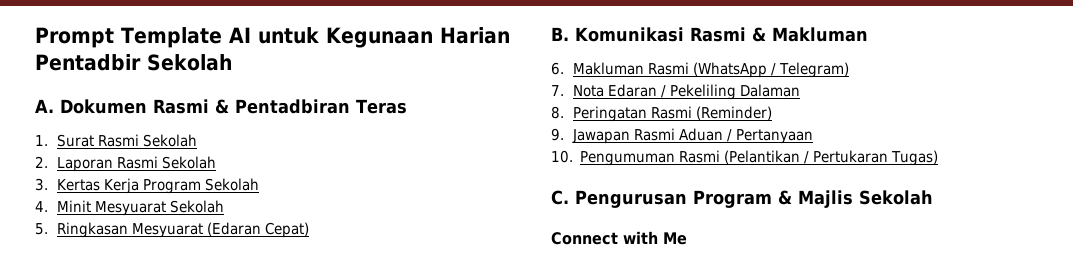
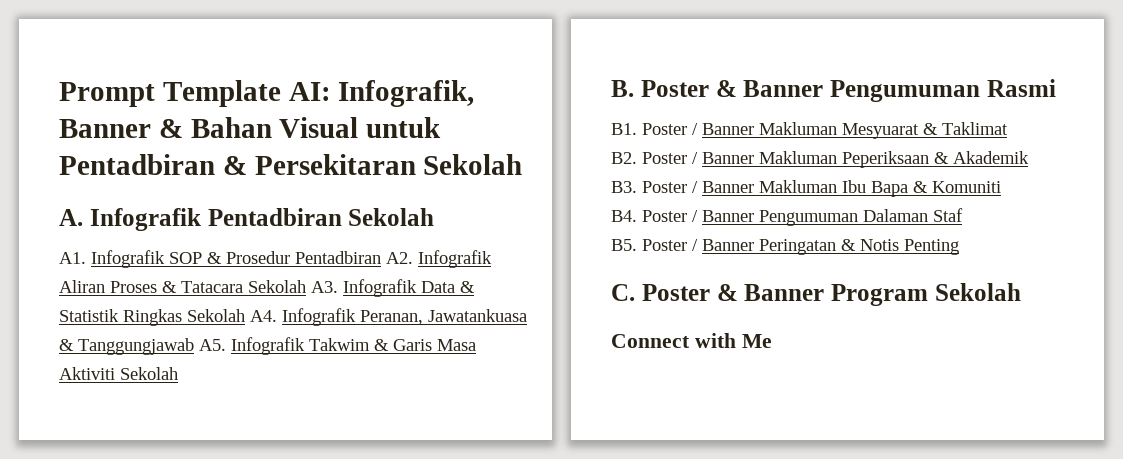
[228,27,510,48] [35,54,232,71] [35,99,407,114] [35,134,197,147] [35,156,216,172] [35,178,259,194] [35,200,224,216] [35,222,309,238] [551,27,868,42] [551,62,849,78] [551,84,800,100] [551,106,772,122] [551,128,813,144] [551,150,939,166] [551,190,853,208] AI untuk Kegunaan Harian Pentadbir Sekolah // A. Dokumen Rasmi & Pentadbiran Teras // 1. Surat Rasmi Sekolah // 2. Laporan Rasmi Sekolah // 3. Kertas Kerja Program Sekolah // 4. Minit Mesyuarat Sekolah // 5. Ringkasan Mesyuarat (Edaran Cepat) // B. Komunikasi Rasmi & Makluman // 6. Makluman Rasmi (WhatsApp / Telegram) // 7. Nota Edaran / Pekeliling Dalaman // 8. Peringatan Rasmi (Reminder) // 9. Jawapan Rasmi Aduan / Pertanyaan // 10. Pengumuman Rasmi (Pelantikan / Pertukaran Tugas) // C. Pengurusan Program & Majlis -> [288,80,475,107] [59,117,442,138] [59,154,523,175] [59,208,435,231] [59,250,492,268] [59,279,475,297] [59,308,527,326] [59,337,476,355] [59,367,178,380] [611,79,1056,102] [611,122,1008,139] [611,151,1029,168] [611,180,1001,197] [611,208,963,226] [611,239,959,255] [611,284,928,306] AI: Infografik, Banner & Bahan Visual untuk Pentadbiran & Persekitaran Sekolah // A. Infografik Pentadbiran Sekolah // A1. Infografik SOP & Prosedur Pentadbiran A2. Infografik Aliran Proses & Tatacara Sekolah A3. Infografik Data & Statistik Ringkas Sekolah A4. Infografik Peranan, Jawatankuasa & Tanggungjawab A5. Infografik Takwim & Garis Masa Aktiviti Sekolah // B. Poster & Banner Pengumuman Rasmi // B1. Poster / Banner Makluman Mesyuarat & Taklimat // B2. Poster / Banner Makluman Peperiksaan & Akademik // B3. Poster / Banner Makluman Ibu Bapa & Komuniti // B4. Poster / Banner Pengumuman Dalaman Staf // B5. Poster / Banner Peringatan & Notis Penting // C. Poster & Banner Program

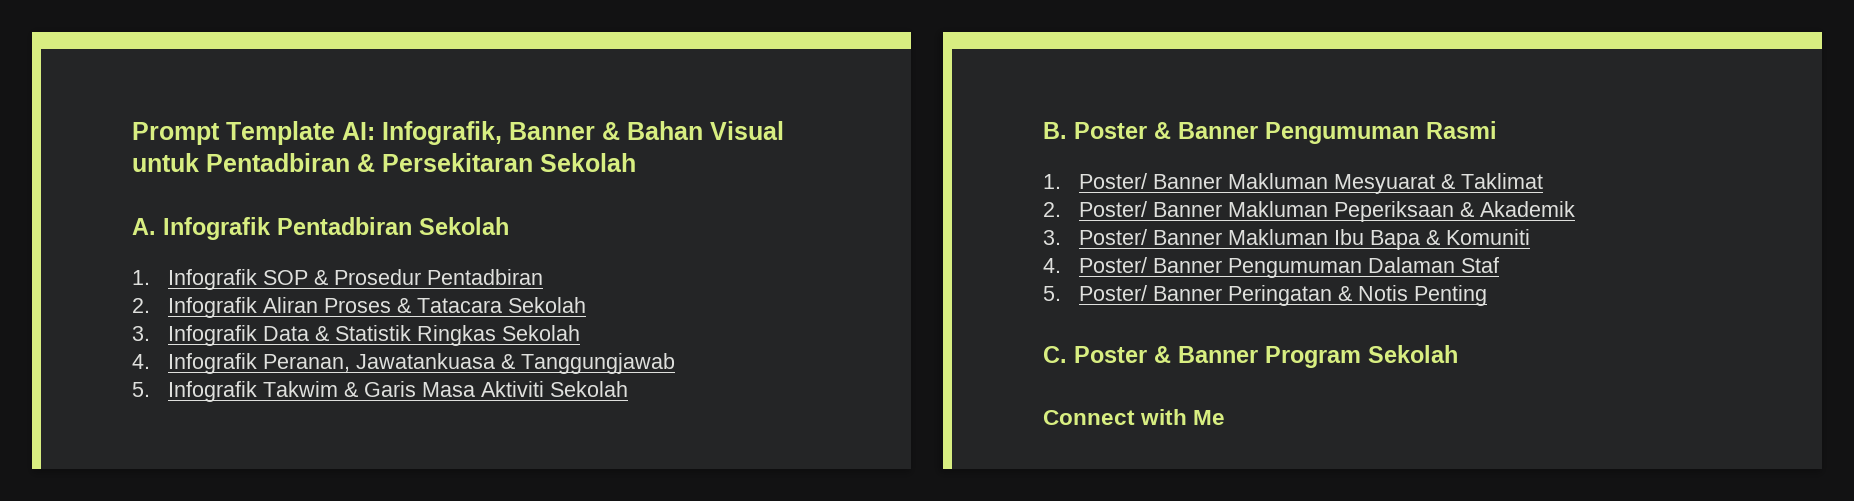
[59,252,86,264] A1. -> [132,270,150,285] 1.
[386,252,413,264] A2. -> [132,298,150,313] // 2.
[311,281,338,293] A3. -> [132,326,150,341] // 3.
[250,310,277,322] A4. -> [132,354,150,369] // 4.
[199,339,226,351] A5. -> [132,382,150,397] // 5.
[611,123,698,135] B1. Poster / -> [1043,173,1148,189] 1. Poster/
[611,152,698,164] B2. Poster / -> [1043,201,1148,217] 2. Poster/
[611,181,698,193] B3. Poster / -> [1043,229,1148,245] 3. Poster/
[611,210,698,222] B4. Poster / -> [1043,257,1148,273] 4. Poster/
[611,239,698,251] B5. Poster / -> [1043,285,1148,301] 5. Poster/

